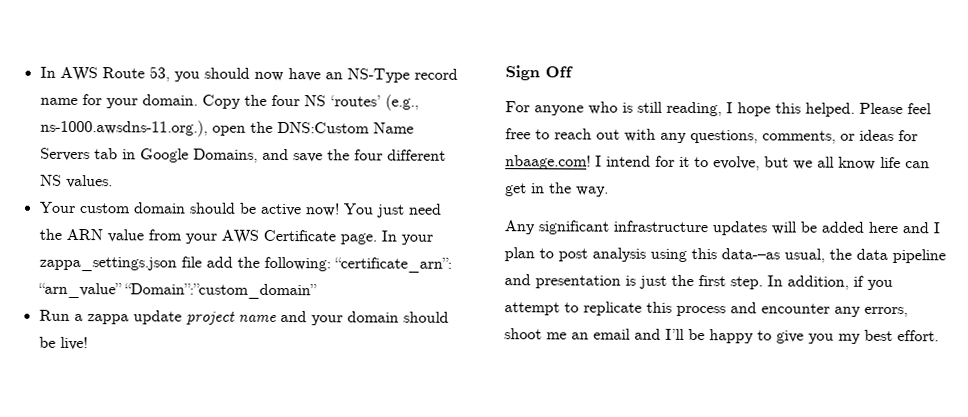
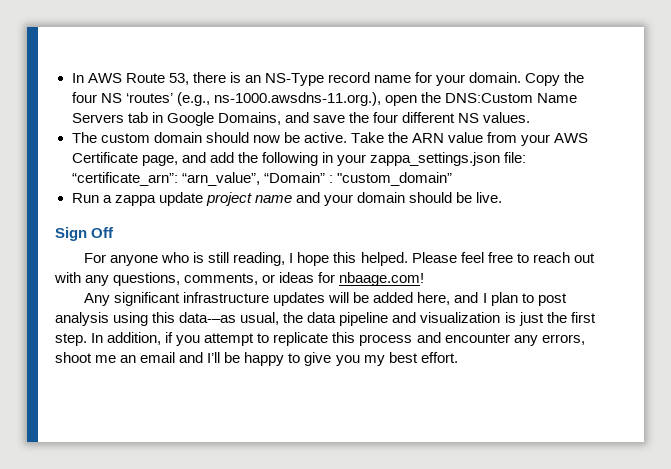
[173,67,321,82] you should now have -> [192,72,241,83] there is
[38,201,76,214] Your -> [71,132,97,143] The
[238,202,442,218] be active now! You just need -> [252,132,384,143] now be active. Take
[339,230,433,245] [38,256,452,273] [37,282,317,300] page. In your zappa_settings.json file add the following: “certificate_arn”: “arn_value” “Domain”:”custom_domain” -> [141,152,526,166] [71,172,452,186] page, and add the following in your zappa_settings.json file: “certificate_arn”: “arn_value”, “Domain” : "custom_domain”
[59,336,88,351] live! -> [476,192,503,203] live.
[595,155,930,171] [505,182,609,197] I intend for it to evolve, but we all know life can get in the way. -> (425, 279) none
[868,221,898,234] here -> [417,292,451,305] here,
[535,275,621,289] presentation -> [420,312,501,323] visualization

